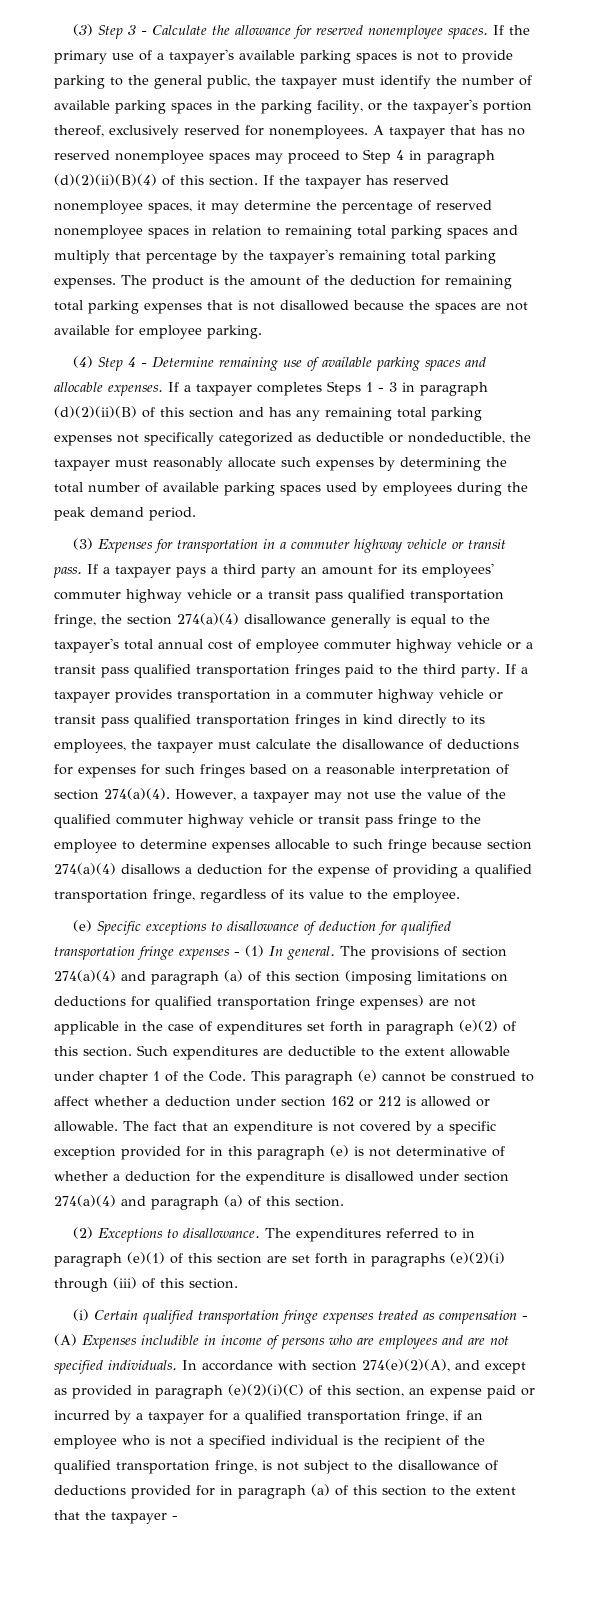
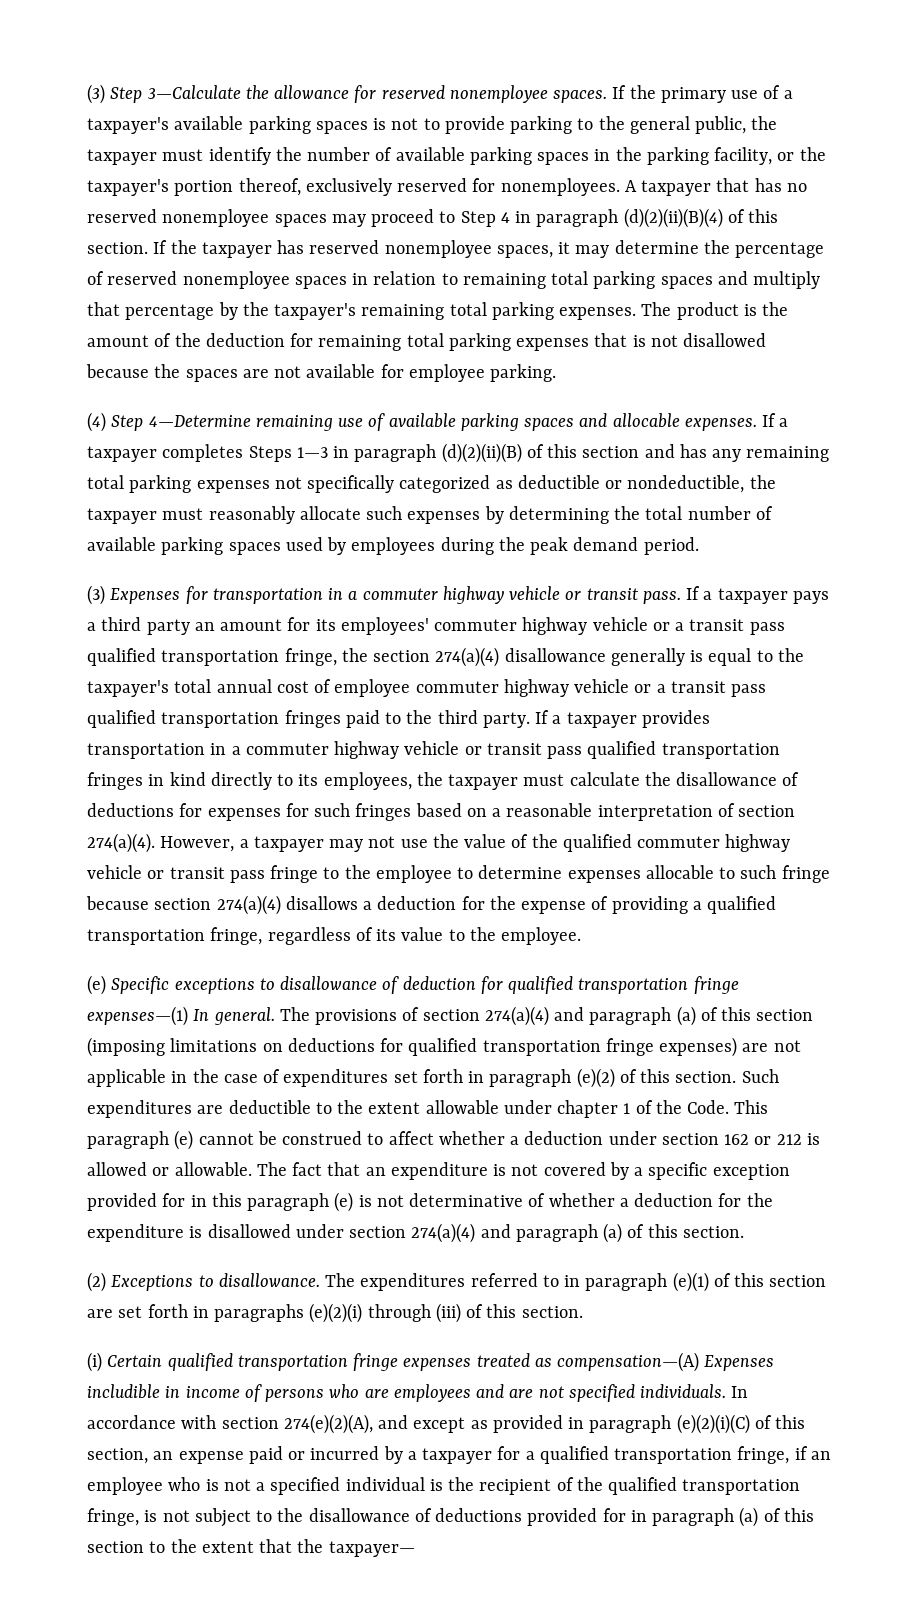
[128,25,208,35] 3 - Calculate -> [147,85,241,99] 3—Calculate
[128,357,215,368] 4 - Determine -> [148,415,251,427] 4—Determine
[366,382,397,392] 1 - 3 -> [296,447,328,458] 1—3
[179,945,264,960] expenses - (1) -> [87,1006,188,1026] expenses—(1)
[439,1310,529,1324] [54,1334,77,1346] compensation - (A) -> [557,1352,700,1372] compensation—(A)
[111,1512,178,1524] taxpayer - -> [328,1541,415,1557] taxpayer—

